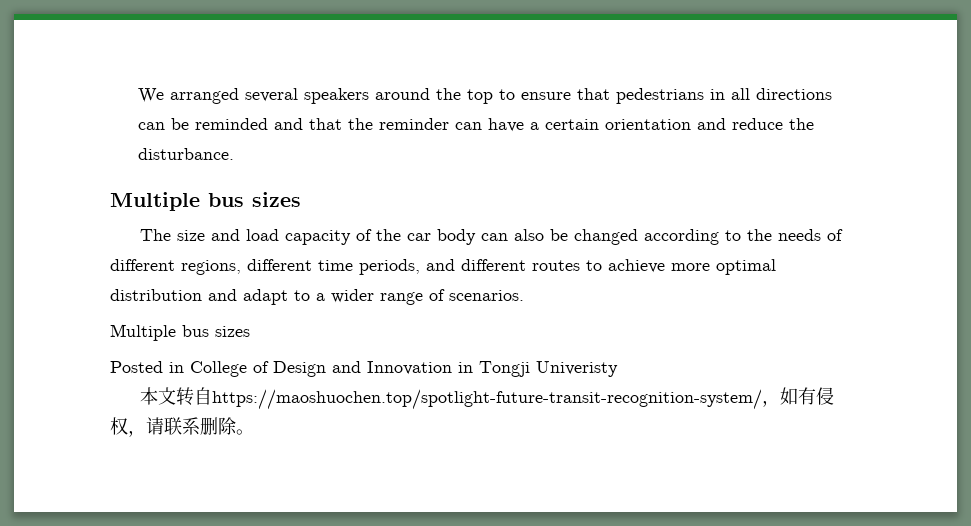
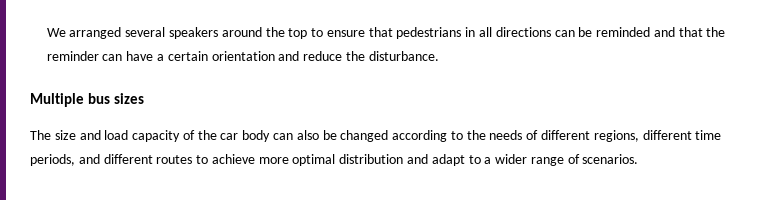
[110,324,250,341] [110,361,618,377] [139,387,834,410] [110,417,254,437] // Multiple bus sizes // Posted in College of Design and Innovation in Tongji Univeristy // 本文转自https://maoshuochen.top/spotlight-future-transit-recognition-system/，如有侵权，请联系删除。 -> (639, 159) none

